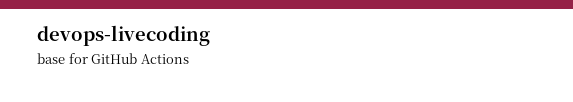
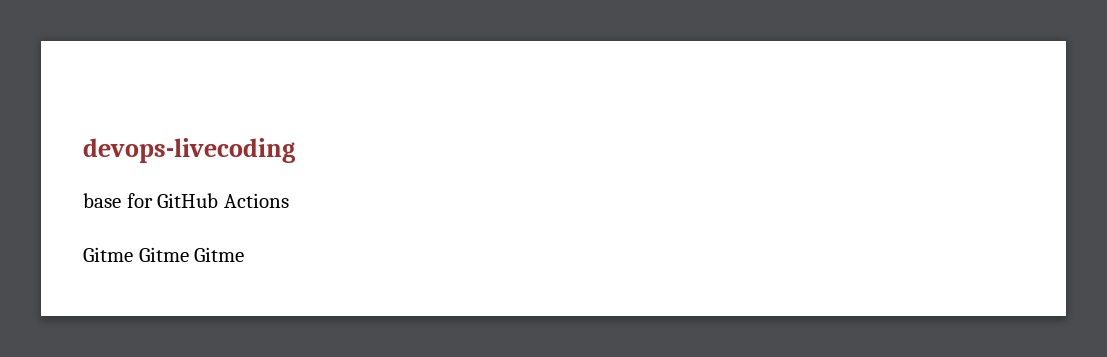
(189, 59) none -> [83,247,245,262] // Gitme Gitme Gitme

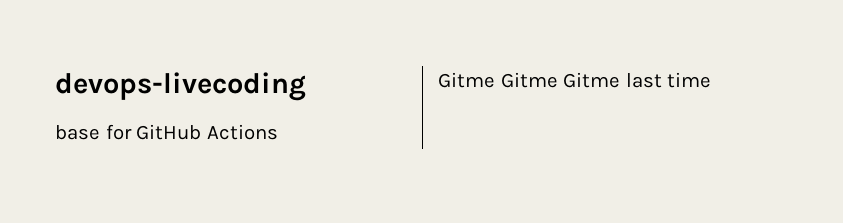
(245, 254) none -> [625,72,712,88] last time

